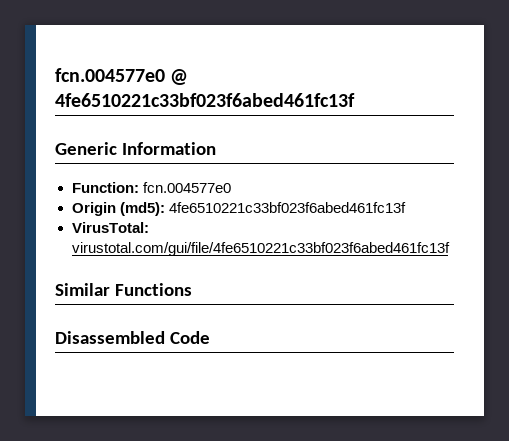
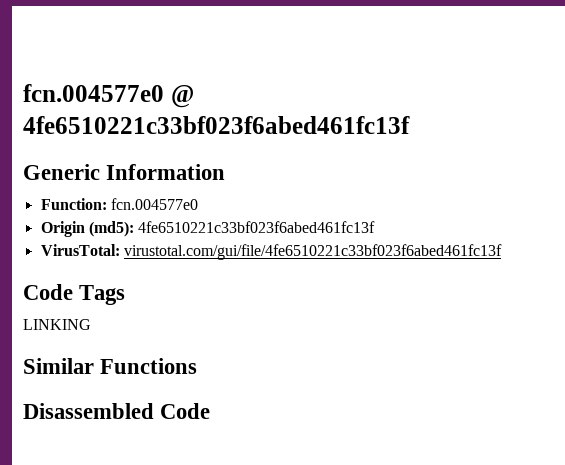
(450, 249) none -> [23,284,126,305] [23,319,91,330] // Code Tags // LINKING

